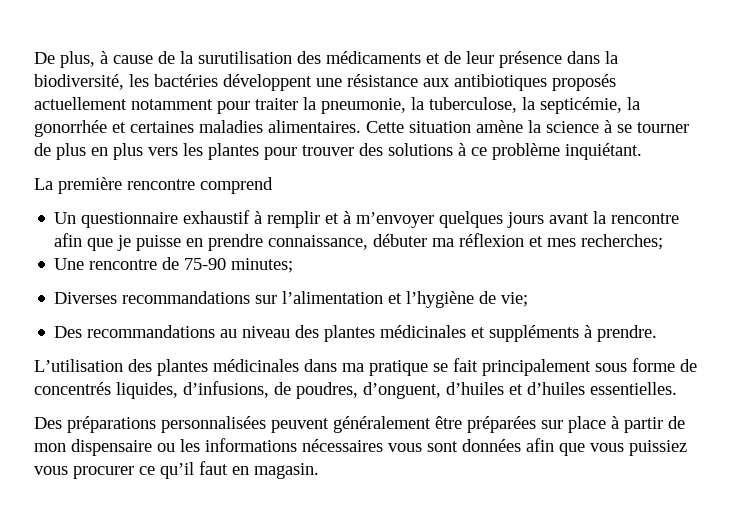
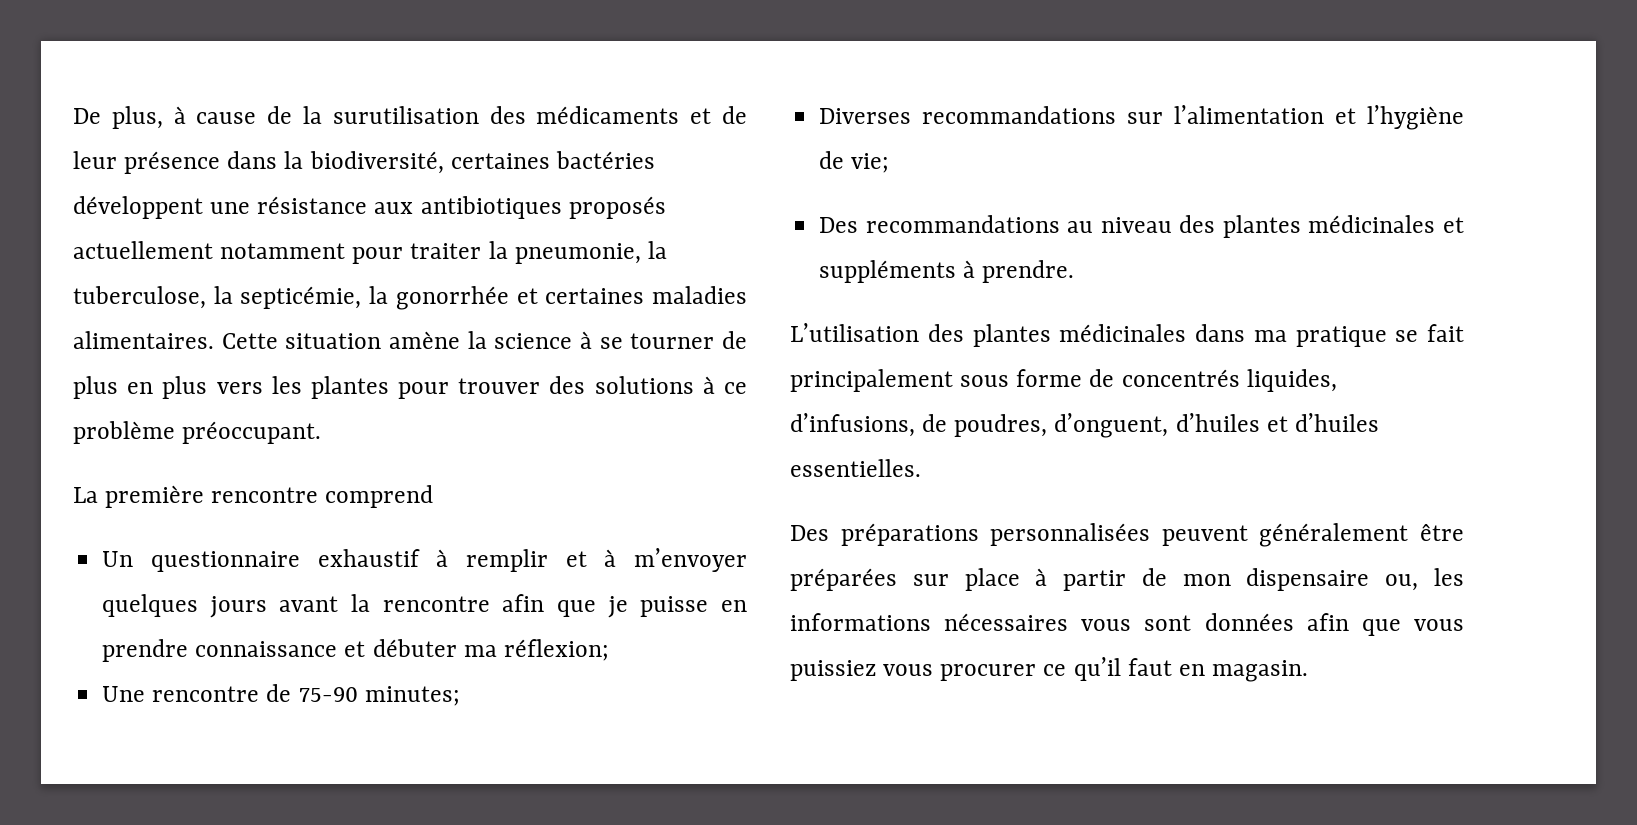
[129,74,149,87] les -> [450,153,550,169] certaines
[565,143,642,160] inquiétant. -> [182,421,322,444] préoccupant.
[268,233,664,250] connaissance, débuter ma réflexion et mes recherches; -> [195,639,609,661] connaissance et débuter ma réflexion;
[157,443,175,452] ou -> [1385,574,1419,591] ou,

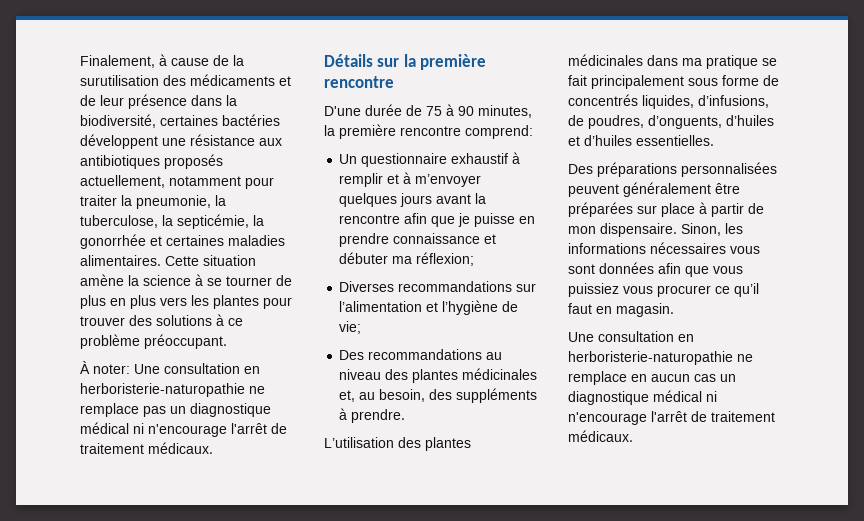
[73,106,163,129] De plus, -> [80,55,155,68] Finalement,
[73,241,213,259] actuellement -> [80,175,165,188] actuellement,
[73,485,434,508] La première rencontre comprend -> [80,361,260,374] [80,383,265,397] [80,403,271,417] [80,422,287,437] [80,442,213,454] [324,54,487,70] [324,76,394,88] [324,104,532,118] [324,124,533,139] À noter: Une consultation en herboristerie-naturopathie ne remplace pas un diagnostique médical ni n'encourage l'arrêt de traitement médicaux. // Détails sur la première rencontre // D'une durée de 75 à 90 minutes, la première rencontre comprend:
[102,684,460,706] // Une rencontre de 75-90 minutes; -> (475, 259) none
[1443,217,1464,233] et -> [339,389,453,402] et, au besoin, des
[1054,413,1169,438] d’onguent, -> [648,115,722,129] d’onguents,
[1246,568,1419,591] dispensaire ou, -> [600,223,721,237] dispensaire. Sinon,
(1309, 671) none -> [568,331,694,342] [568,351,753,365] [568,371,736,385] [568,390,717,405] [568,411,775,425] [568,430,633,442] // Une consultation en herboristerie-naturopathie ne remplace en aucun cas un diagnostique médical ni n'encourage l'arrêt de traitement médicaux.

